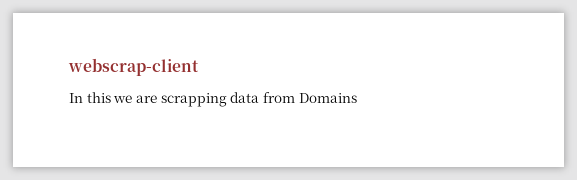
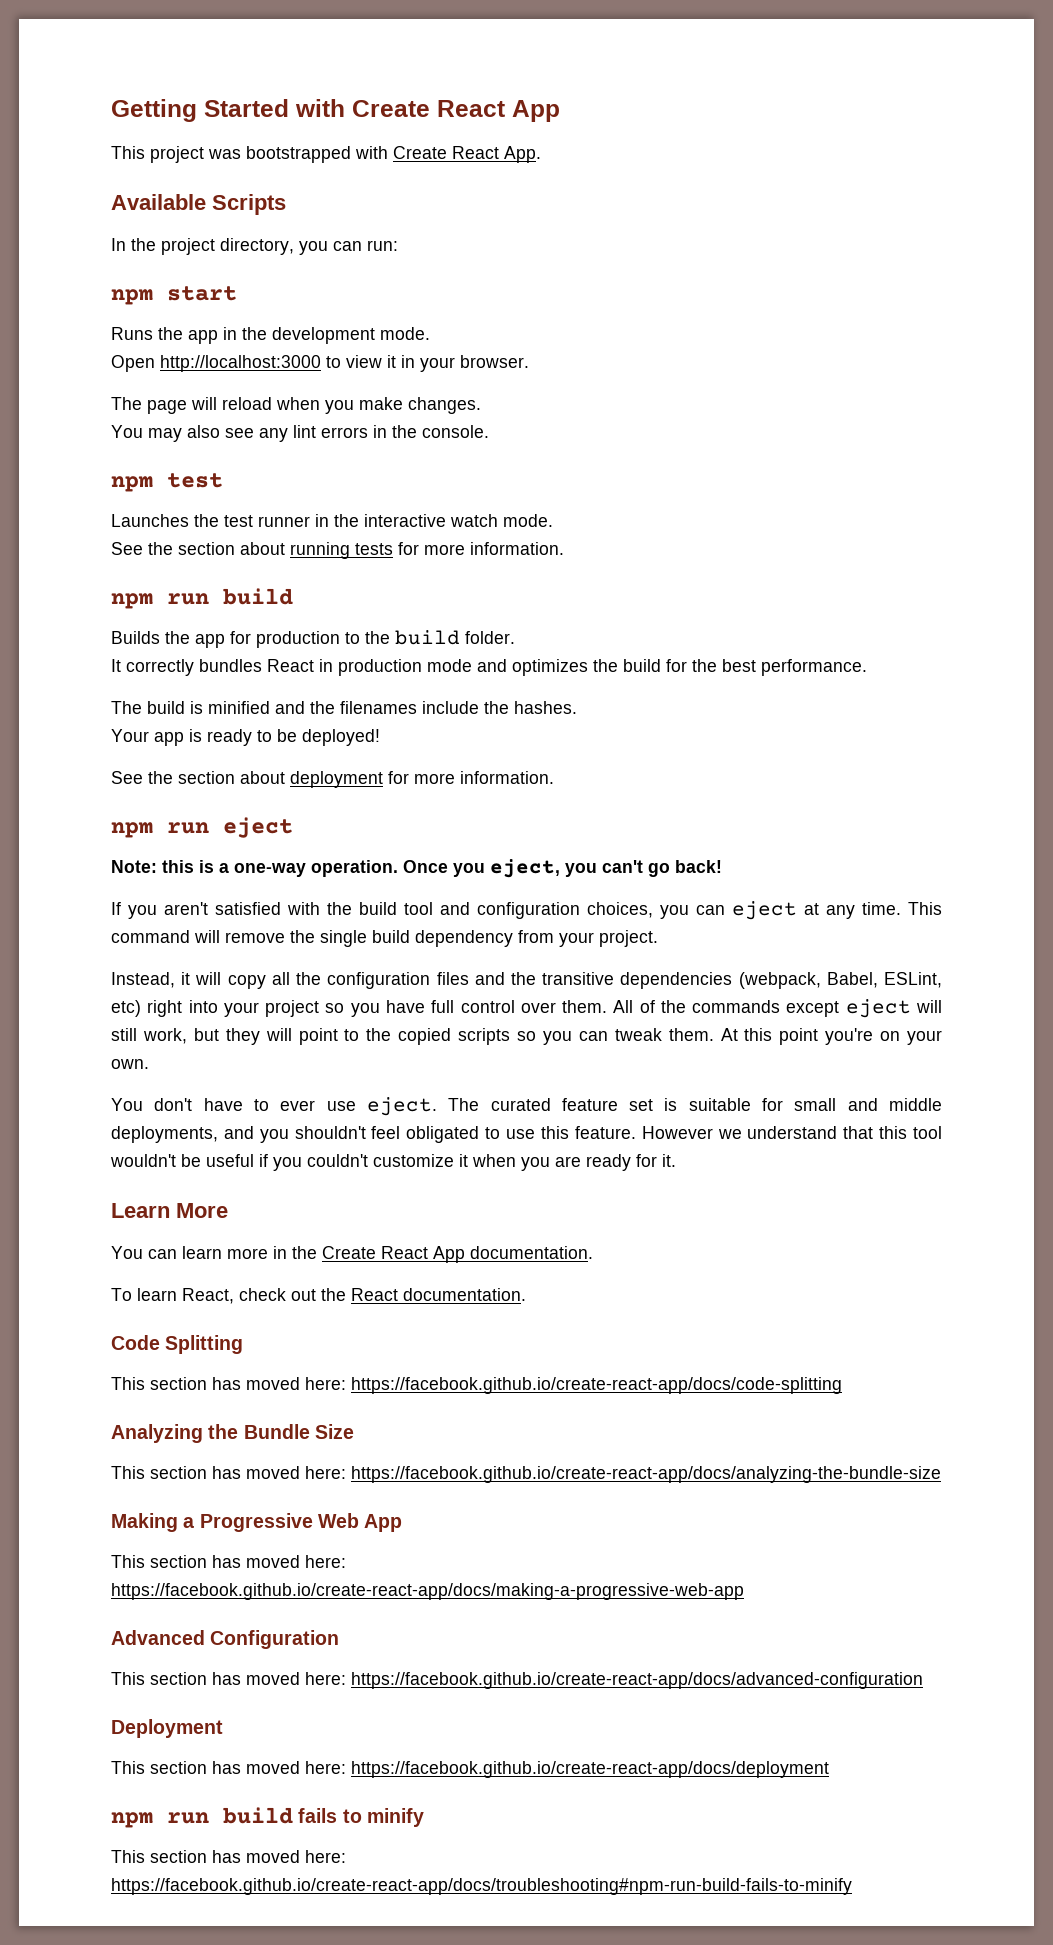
[68,58,199,76] [69,92,357,107] webscrap-client // In this we are scrapping data from Domains -> [111,99,560,122] [111,146,541,163] [111,194,286,215] [111,238,398,255] [111,286,237,305] [111,327,430,344] [111,355,529,372] [111,397,481,414] [111,425,489,442] [111,473,223,492] [111,514,553,527] [111,542,564,559] [111,588,293,609] [111,630,515,648] [111,659,867,676] [111,701,577,714] [111,729,380,746] [111,771,554,788] [111,817,293,838] [111,859,722,878] [111,901,942,920] [111,930,658,947] [111,972,942,989] [111,999,943,1018] [111,1028,942,1045] [111,1059,149,1069] [111,1097,942,1116] [111,1126,943,1143] [110,1154,676,1171] [111,1203,228,1218] [111,1246,593,1263] [111,1288,526,1304] [111,1335,244,1354] [111,1377,842,1394] [111,1424,354,1443] [111,1466,941,1483] [111,1513,403,1532] [111,1555,346,1568] [111,1583,744,1600] [111,1630,340,1649] [111,1672,923,1689] [111,1719,223,1738] [111,1761,829,1778] [111,1807,424,1828] [111,1850,346,1863] [111,1878,852,1895] Getting Started with Create React App // This project was bootstrapped with Create React App. // Available Scripts // In the project directory, you can run: // npm start // Runs the app in the development mode. // Open http://localhost:3000 to view it in your browser. // The page will reload when you make changes. // You may also see any lint errors in the console. // npm test // Launches the test runner in the interactive watch mode. // See the section about running tests for more information. // npm run build // Builds the app for production to the build folder. // It correctly bundles React in production mode and optimizes the build for the best performance. // The build is minified and the filenames include the hashes. // Your app is ready to be deployed! // See the section about deployment for more information. // npm run eject // Note: this is a one-way operation. Once you eject, you can't go back! // If you aren't satisfied with the build tool and configuration choices, you can eject at any time. This command will remove the single build dependency from your project. // Instead, it will copy all the configuration files and the transitive dependencies (webpack, Babel, ESLint, etc) right into your project so you have full control over them. All of the commands except eject will still work, but they will point to the copied scripts so you can tweak them. At this point you're on your own. // You don't have to ever use eject. The curated feature set is suitable for small and middle deployments, and you shouldn't feel obligated to use this feature. However we understand that this tool wouldn't be useful if you couldn't customize it when you are ready for it. // Learn More // You can learn more in the Create React App documentation. // To learn React, check out the React documentation. // Code Splitting // This section has moved here: https://facebook.github.io/create-react-app/docs/code-splitting // Analyzing the Bundle Size // This section has moved here: https://facebook.github.io/create-react-app/docs/analyzing-the-bundle-size // Making a Progressive Web App // This section has moved here: https://facebook.github.io/create-react-app/docs/making-a-progressive-web-app // Advanced Configuration // This section has moved here: https://facebook.github.io/create-react-app/docs/advanced-configuration // Deployment // This section has moved here: https://facebook.github.io/create-react-app/docs/deployment // npm run build fails to minify // This section has moved here: https://facebook.github.io/create-react-app/docs/troubleshooting#npm-run-build-fails-to-minify

